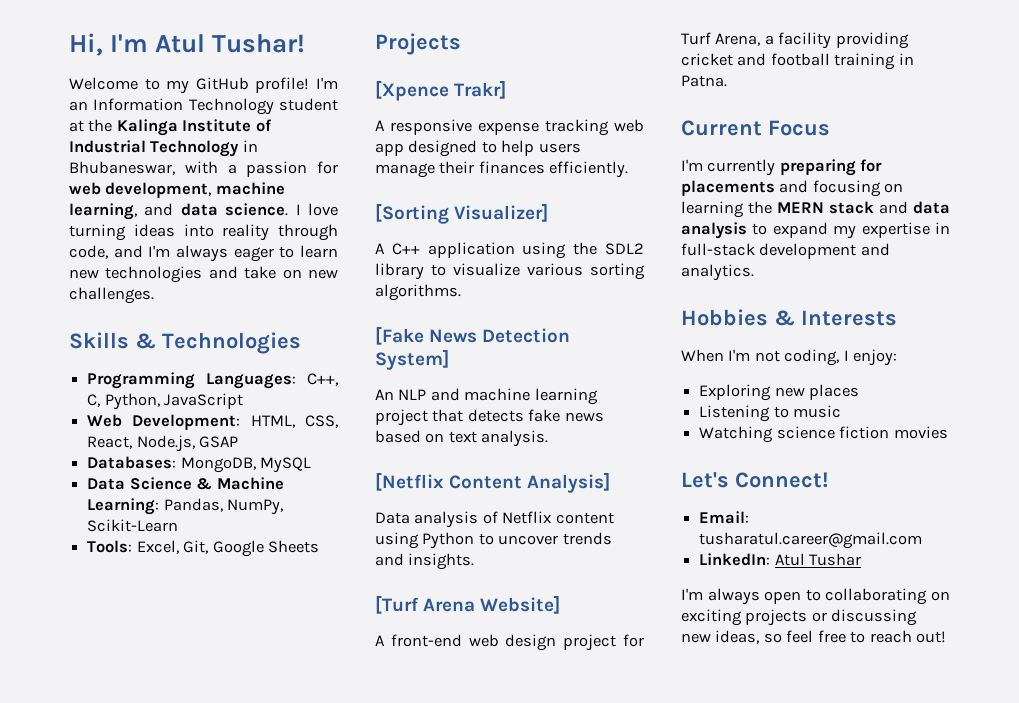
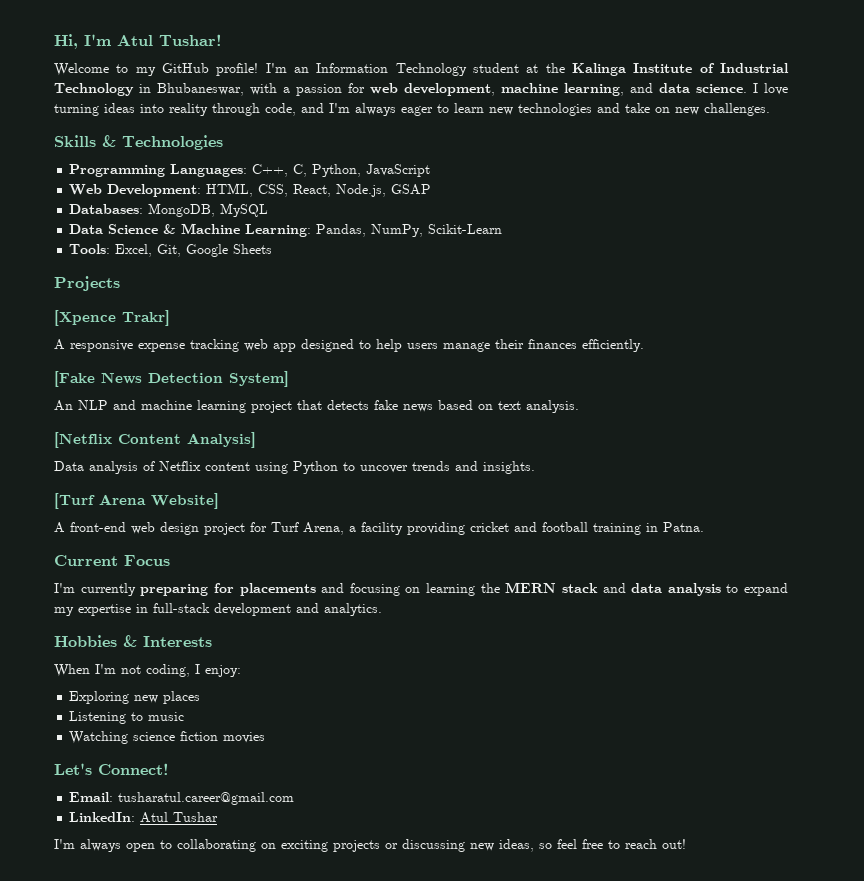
[375,203,549,224] [375,242,644,259] [375,263,645,280] [375,284,461,301] // [Sorting Visualizer] // A C++ application using the SDL2 library to visualize various sorting algorithms. -> (644, 345) none

